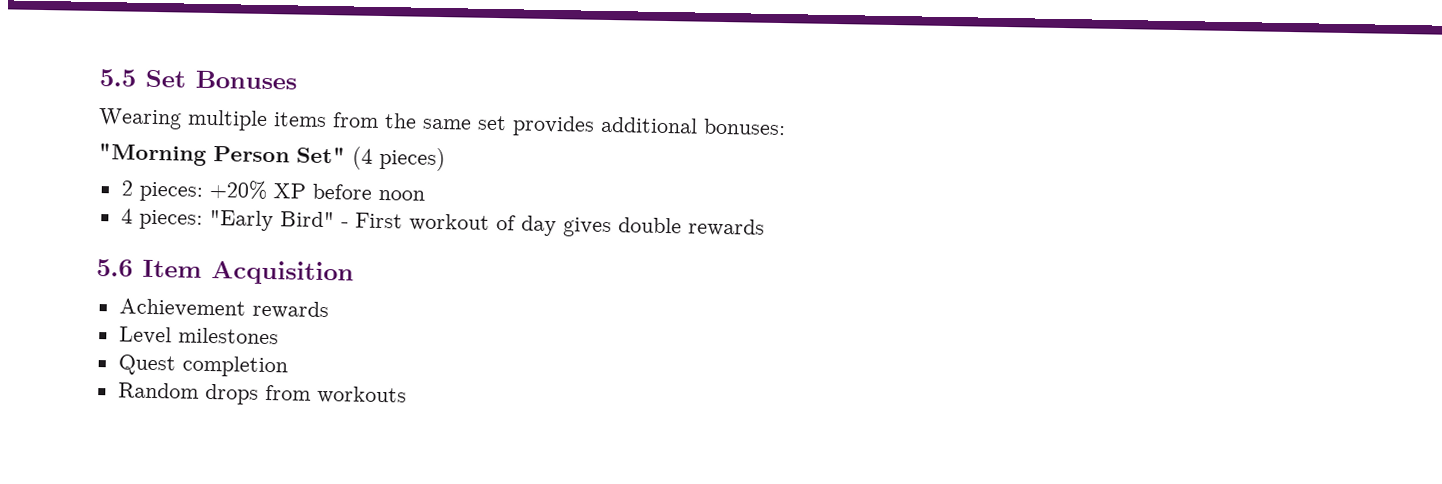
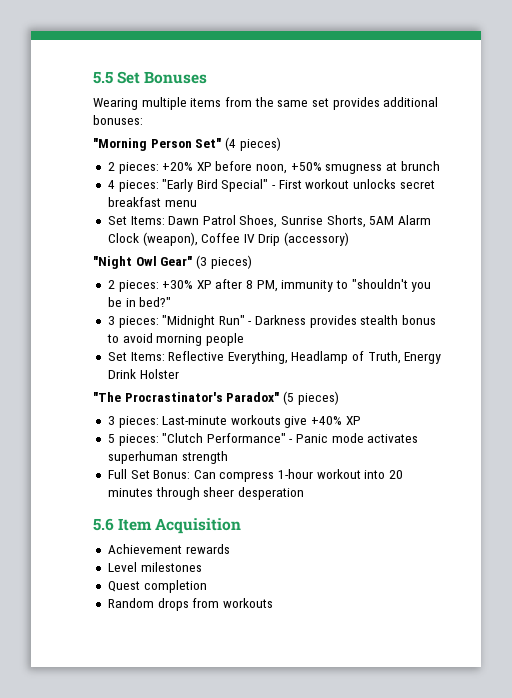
[377,189,425,201] noon -> [256,161,440,174] noon, +50% smugness at brunch
[279,211,335,228] Bird" -> [196,179,269,192] Bird Special"
[495,215,765,238] of day gives double rewards -> [353,179,435,189] [107,197,197,207] [107,215,432,228] [107,232,350,246] [93,255,252,269] [107,279,432,292] [107,297,172,307] [107,315,437,328] [106,333,244,346] [107,351,442,364] [107,369,179,379] [93,391,339,405] [107,415,361,428] [107,433,419,446] [107,451,228,464] [107,469,404,482] [107,487,304,500] unlocks secret breakfast menu // Set Items: Dawn Patrol Shoes, Sunrise Shorts, 5AM Alarm Clock (weapon), Coffee IV Drip (accessory) // "Night Owl Gear" (3 pieces) // 2 pieces: +30% XP after 8 PM, immunity to "shouldn't you be in bed?" // 3 pieces: "Midnight Run" - Darkness provides stealth bonus to avoid morning people // Set Items: Reflective Everything, Headlamp of Truth, Energy Drink Holster // "The Procrastinator's Paradox" (5 pieces) // 3 pieces: Last-minute workouts give +40% XP // 5 pieces: "Clutch Performance" - Panic mode activates superhuman strength // Full Set Bonus: Can compress 1-hour workout into 20 minutes through sheer desperation

